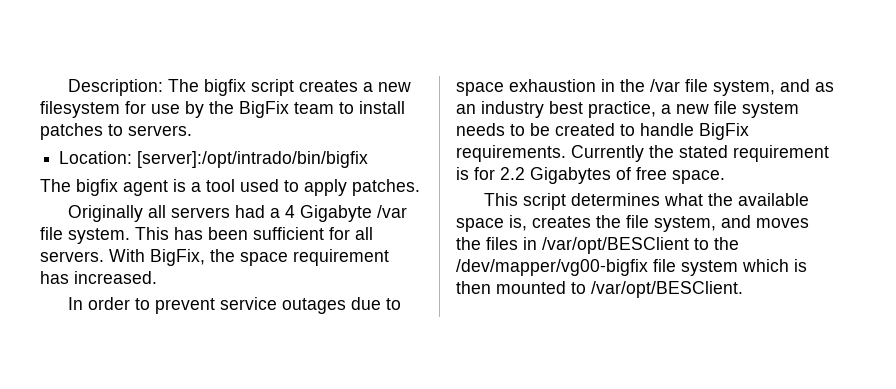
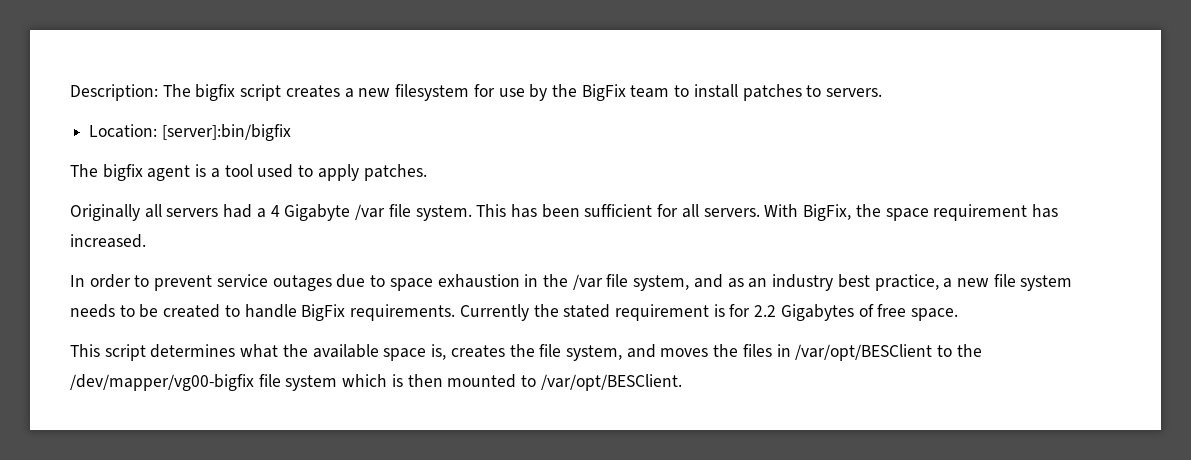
[137,151,369,168] [server]:/opt/intrado/bin/bigfix -> [161,124,291,141] [server]:bin/bigfix

